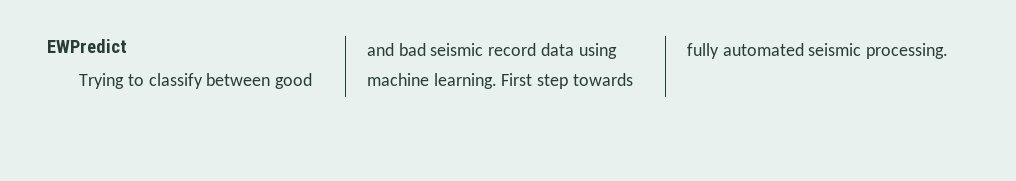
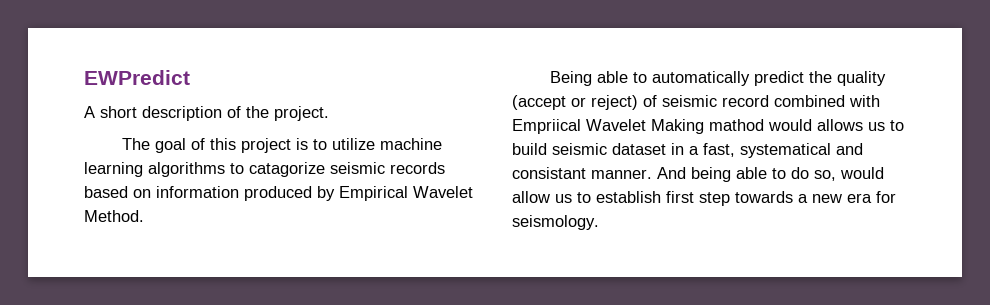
[79,73,312,89] [367,43,617,59] [367,73,633,89] [687,43,949,59] Trying to classify between good and bad seismic record data using machine learning. First step towards fully automated seismic processing. -> [84,106,329,121] [122,138,443,153] [84,162,445,177] [84,186,473,201] [84,210,144,222] [550,71,887,86] [512,95,880,110] [512,119,904,134] [512,143,863,158] [512,167,884,182] [512,191,896,206] [512,215,599,230] A short description of the project. // The goal of this project is to utilize machine learning algorithms to catagorize seismic records based on information produced by Empirical Wavelet Method. // Being able to automatically predict the quality (accept or reject) of seismic record combined with Empriical Wavelet Making mathod would allows us to build seismic dataset in a fast, systematical and consistant manner. And being able to do so, would allow us to establish first step towards a new era for seismology.

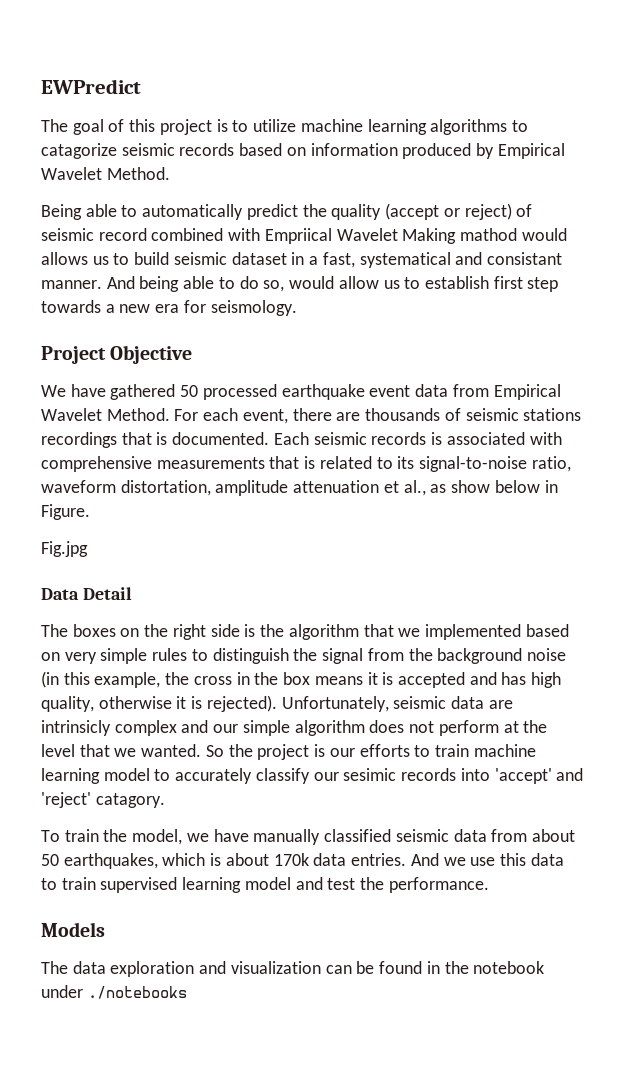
[84,106,329,121] // A short description of the project. -> (141, 86) none
(599, 222) none -> [41,345,193,364] [41,384,561,400] [41,408,582,424] [41,432,562,448] [41,456,571,472] [41,480,558,496] [41,504,90,520] [41,541,88,557] [41,587,132,600] [41,624,569,640] [41,648,566,664] [41,671,562,688] [41,695,513,712] [41,720,548,736] [41,744,536,760] [41,768,584,784] [41,792,165,808] [41,829,575,845] [41,853,564,869] [41,877,489,893] [41,922,105,937] [41,961,545,977] [41,985,187,999] // Project Objective // We have gathered 50 processed earthquake event data from Empirical Wavelet Method. For each event, there are thousands of seismic stations recordings that is documented. Each seismic records is associated with comprehensive measurements that is related to its signal-to-noise ratio, waveform distortation, amplitude attenuation et al., as show below in Figure. // Fig.jpg // Data Detail // The boxes on the right side is the algorithm that we implemented based on very simple rules to distinguish the signal from the background noise (in this example, the cross in the box means it is accepted and has high quality, otherwise it is rejected). Unfortunately, seismic data are intrinsicly complex and our simple algorithm does not perform at the level that we wanted. So the project is our efforts to train machine learning model to accurately classify our sesimic records into 'accept' and 'reject' catagory. // To train the model, we have manually classified seismic data from about 50 earthquakes, which is about 170k data entries. And we use this data to train supervised learning model and test the performance. // Models // The data exploration and visualization can be found in the notebook under ./notebooks

